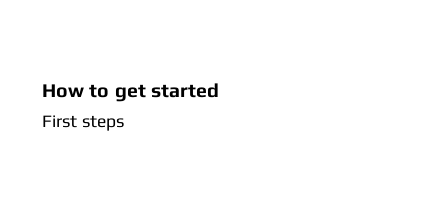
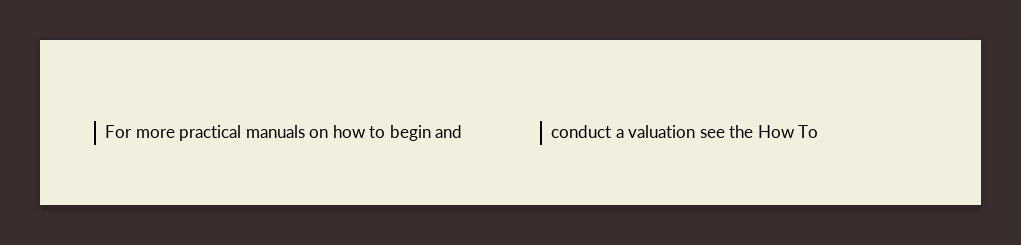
[42,83,219,102] [42,115,124,131] How to get started // First steps -> [105,125,819,141] For more practical manuals on how to begin and conduct a valuation see the How To

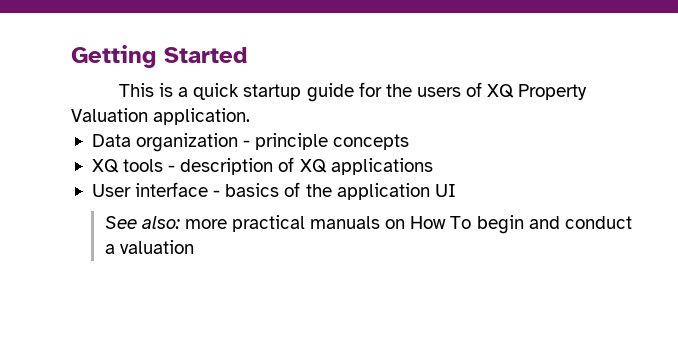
[105,125,133,138] For -> [71,45,247,68] [118,82,588,102] [71,108,251,125] [91,133,410,152] [91,157,433,175] [91,182,456,200] [104,216,180,229] Getting Started // This is a quick startup guide for the users of XQ Property Valuation application. // Data organization - principle concepts // XQ tools - description of XQ applications // User interface - basics of the application UI // See also:
[332,125,386,138] how to -> [410,216,472,229] How To
[699,125,819,138] see the How To -> (194, 247) none

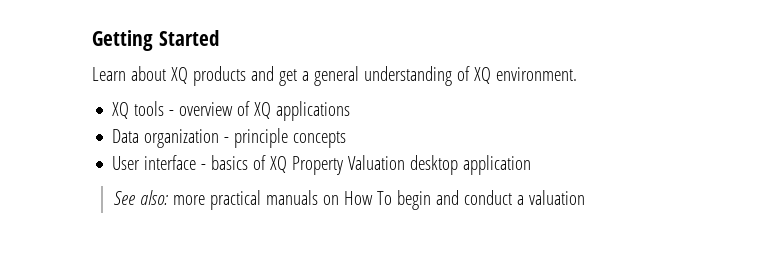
[118,82,588,102] [71,108,251,125] This is a quick startup guide for the users of XQ Property Valuation application. -> [92,66,577,86] [112,101,351,121] Learn about XQ products and get a general understanding of XQ environment. // XQ tools - overview of XQ applications
[91,157,433,175] // XQ tools - description of XQ applications -> (347, 139) none
[305,184,332,197] the -> [270,155,459,175] XQ Property Valuation desktop
[434,184,456,197] UI -> (532, 165) none

